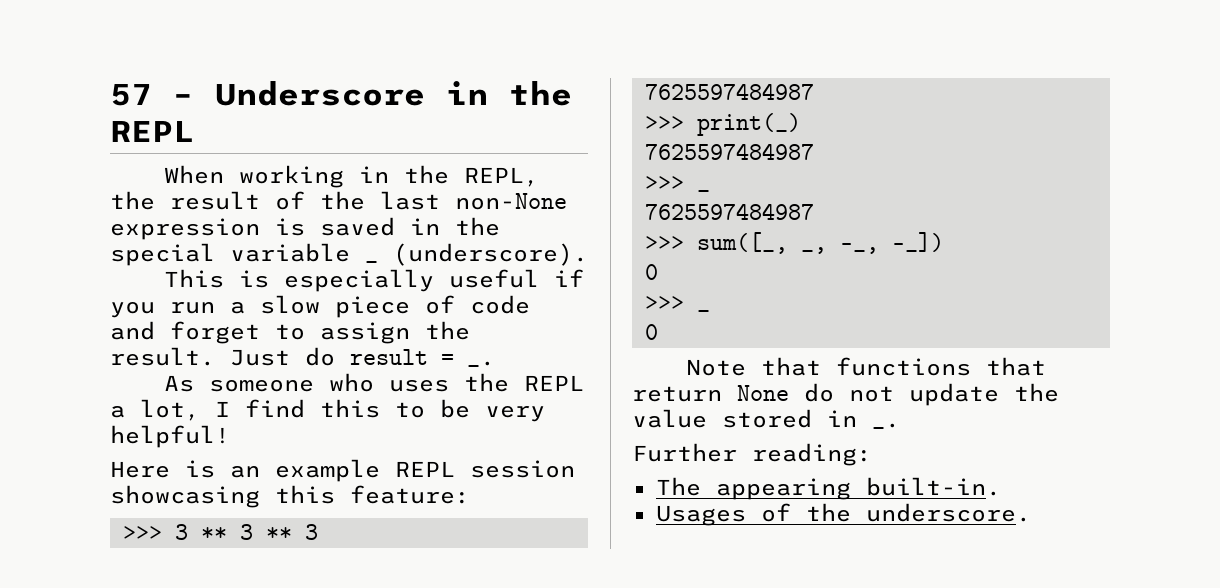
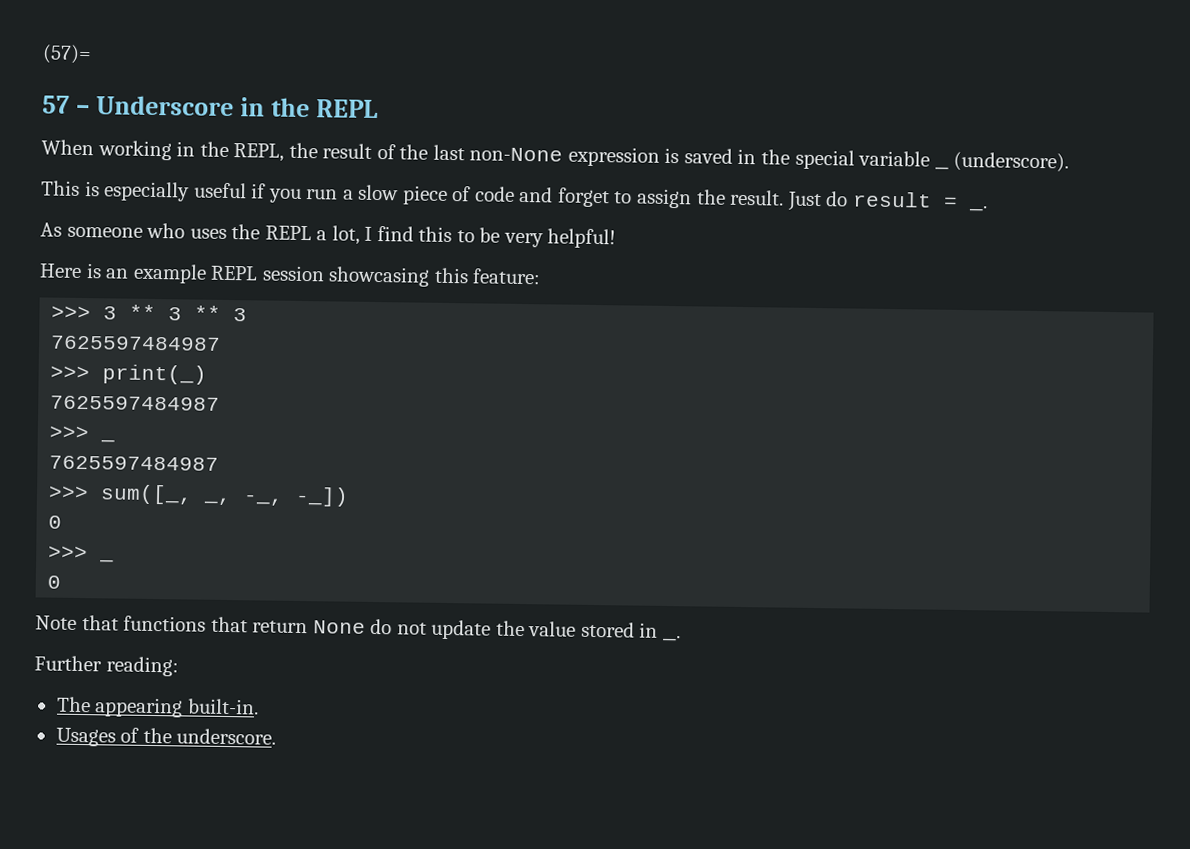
(110, 95) none -> [42,44,92,65] (57)= //

